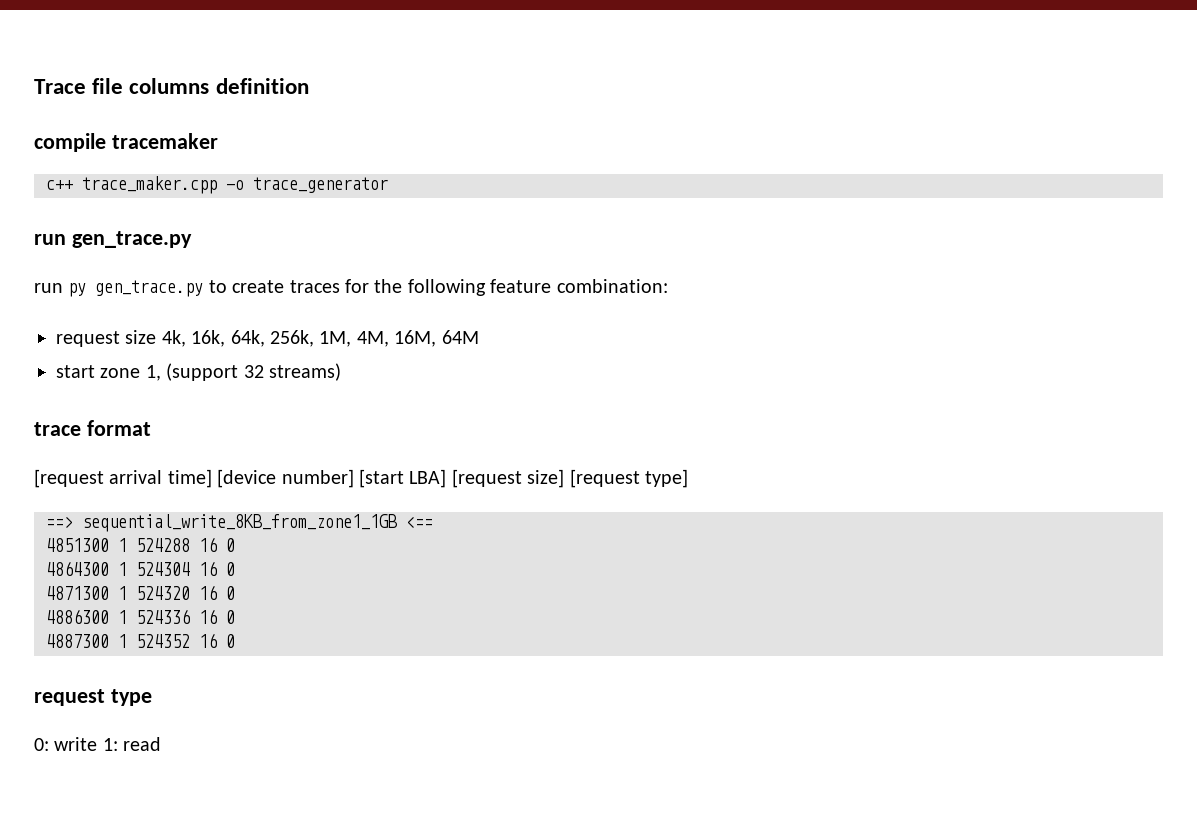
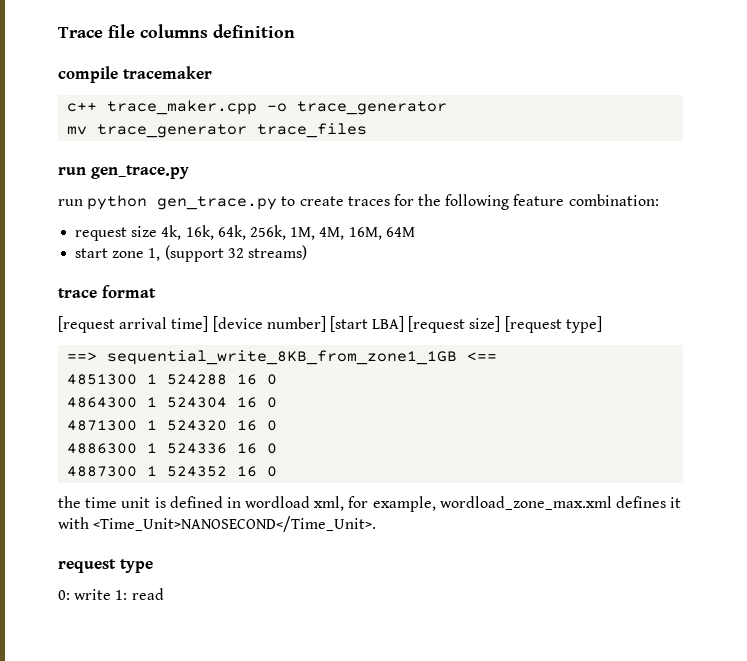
(388, 185) none -> [67,123,368,138] // mv trace_generator trace_files
[68,283,87,297] py -> [87,195,148,210] python
(235, 641) none -> [58,496,682,512] [58,516,377,532] // the time unit is defined in wordload xml, for example, wordload_zone_max.xml defines it with <Time_Unit>NANOSECOND</Time_Unit>.

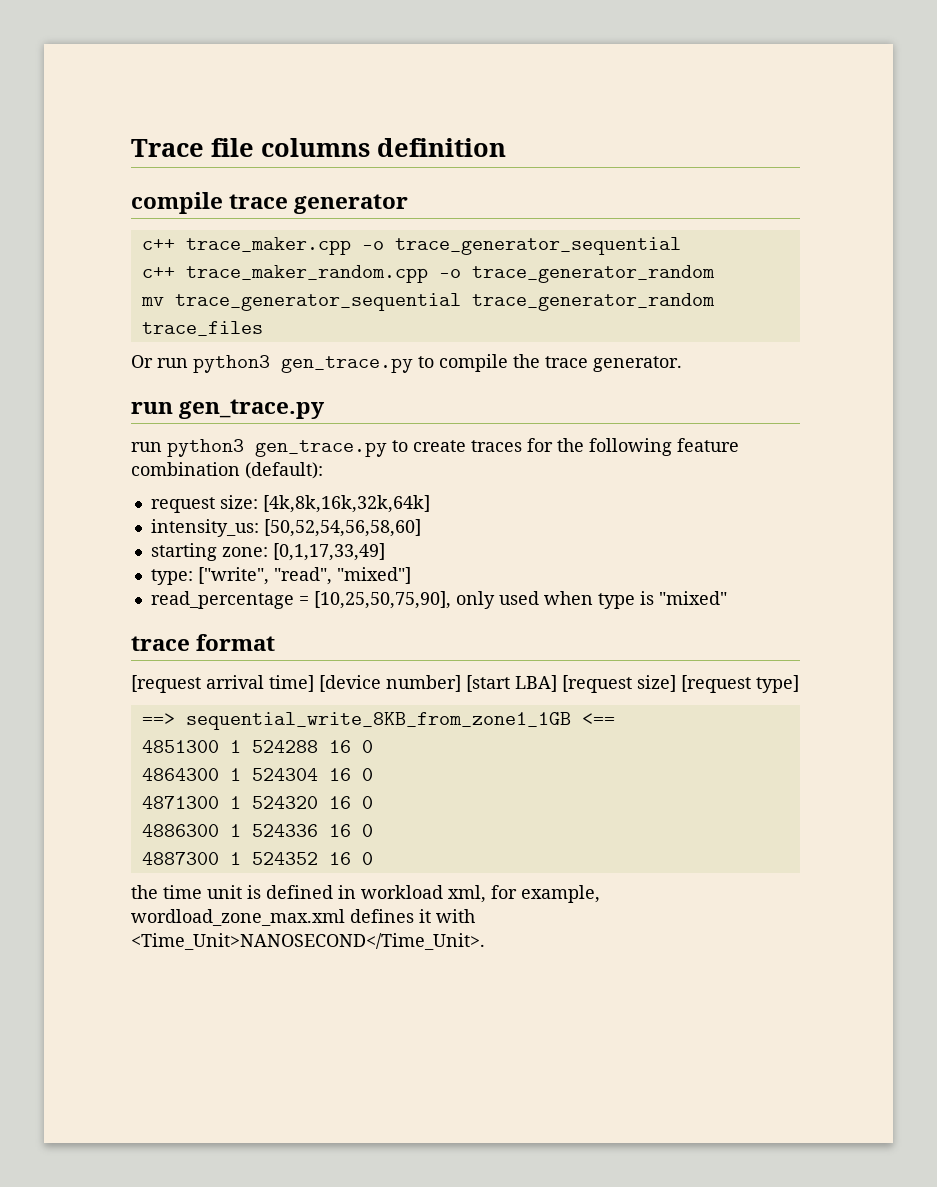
[122,66,212,79] tracemaker -> [229,194,409,214] trace generator
[297,101,448,115] trace_generator -> [394,237,681,255] [141,265,715,283] trace_generator_sequential // c++ trace_maker_random.cpp -o trace_generator_random
[97,124,248,138] trace_generator -> [174,293,715,311] trace_generator_sequential trace_generator_random
(368, 130) none -> [131,354,682,373] // Or run python3 gen_trace.py to compile the trace generator.
[87,195,148,210] python -> [167,439,244,457] python3
[568,194,659,206] [75,225,415,241] [75,245,307,262] combination: // request size 4k, 16k, 64k, 256k, 1M, 4M, 16M, 64M // start zone 1, (support 32 streams) -> [131,462,323,479] [150,495,430,513] [150,519,421,537] [150,543,385,561] [150,567,411,585] [150,591,727,609] combination (default): // request size: [4k,8k,16k,32k,64k] // intensity_us: [50,52,54,56,58,60] // starting zone: [0,1,17,33,49] // type: ["write", "read", "mixed"] // read_percentage = [10,25,50,75,90], only used when type is "mixed"
[245,496,311,508] wordload -> [361,885,443,899] workload
[58,559,153,573] [58,588,164,600] // request type // 0: write 1: read -> (485, 941) none

